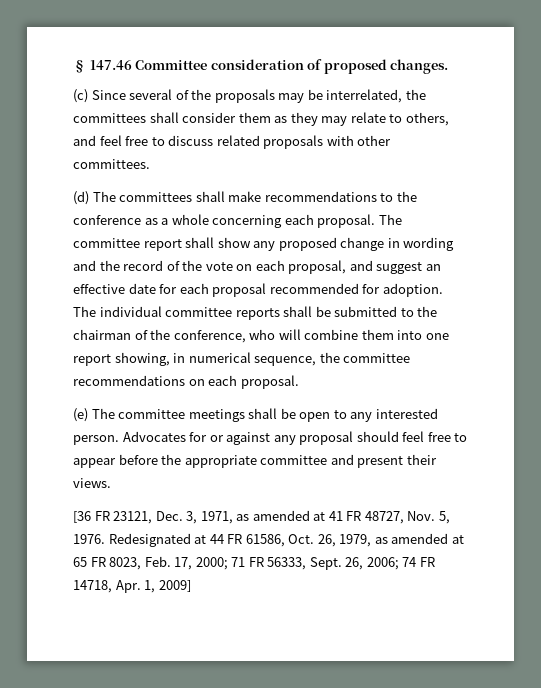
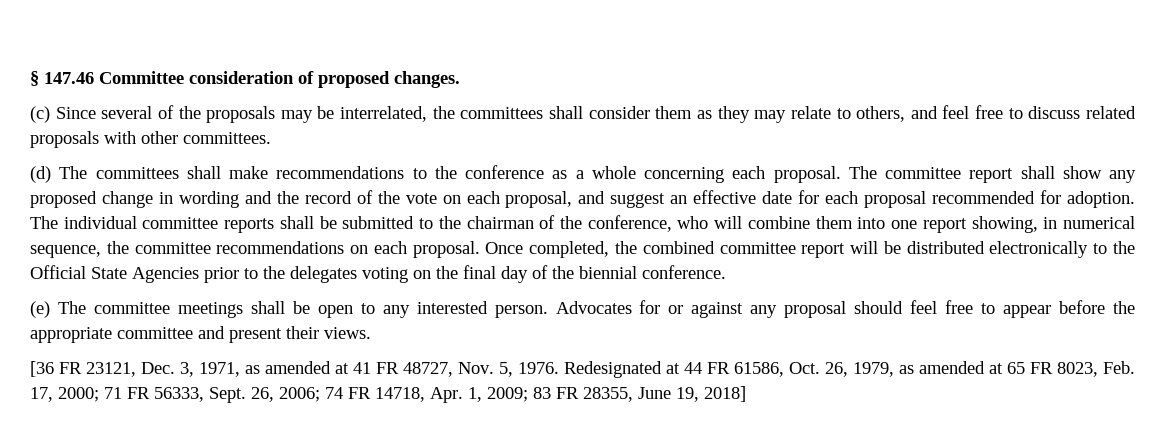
(299, 382) none -> [485,241,1136,258] [30,265,726,283] Once completed, the combined committee report will be distributed electronically to the Official State Agencies prior to the delegates voting on the final day of the biennial conference.
[158,580,191,592] 2009] -> [487,386,746,402] 2009; 83 FR 28355, June 19, 2018]

